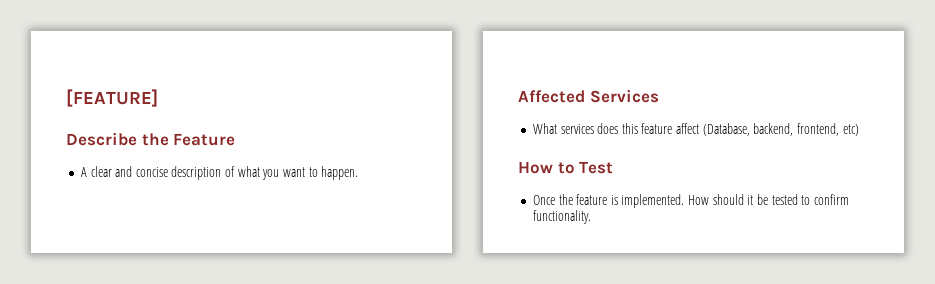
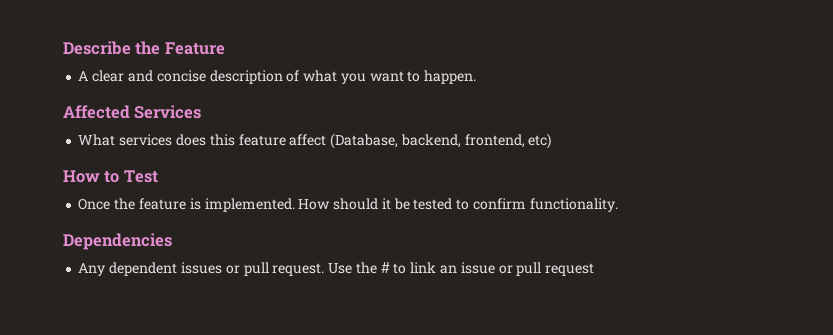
[66,89,158,107] [FEATURE] // -> (63, 48) none
(591, 217) none -> [63,233,172,250] [78,262,595,276] // Dependencies // Any dependent issues or pull request. Use the # to link an issue or pull request

